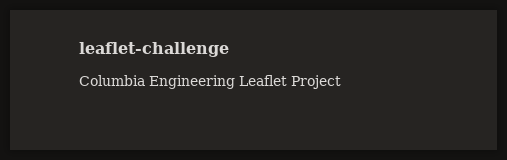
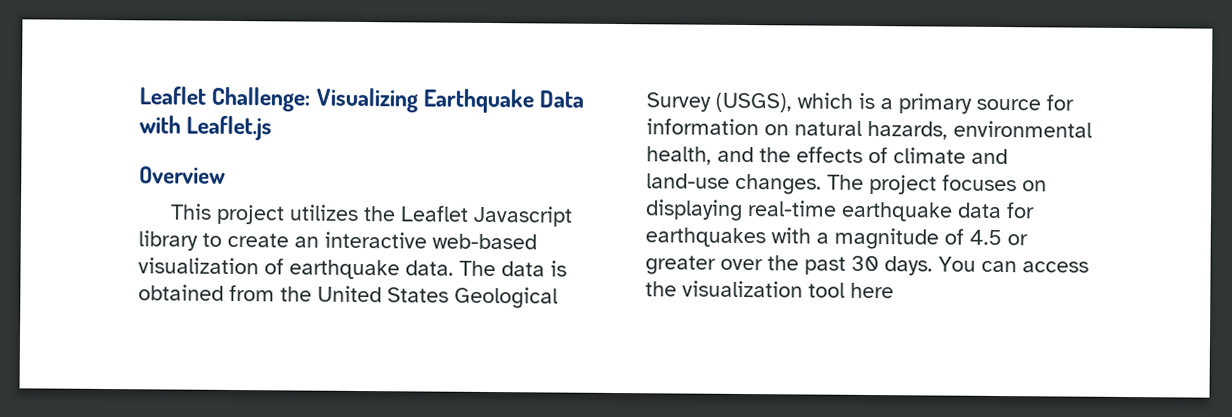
[79,42,229,57] [79,75,341,89] leaflet-challenge // Columbia Engineering Leaflet Project -> [139,86,585,114] [139,115,273,141] [139,166,226,184] [170,203,574,227] [138,230,537,251] [138,257,567,280] [138,284,558,309] [646,92,1074,114] [646,118,1092,140] [646,146,1008,165] [646,173,1047,195] [645,199,1035,222] [645,227,1028,250] [645,255,1089,276] [645,280,894,299] Leaflet Challenge: Visualizing Earthquake Data with Leaflet.js // Overview // This project utilizes the Leaflet Javascript library to create an interactive web-based visualization of earthquake data. The data is obtained from the United States Geological Survey (USGS), which is a primary source for information on natural hazards, environmental health, and the effects of climate and land-use changes. The project focuses on displaying real-time earthquake data for earthquakes with a magnitude of 4.5 or greater over the past 30 days. You can access the visualization tool here

